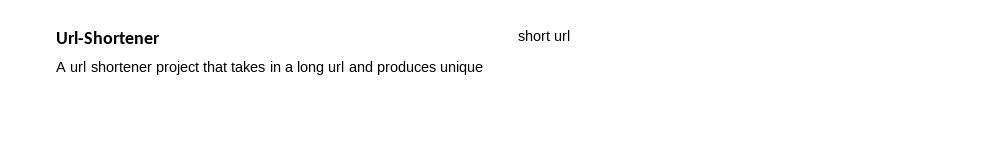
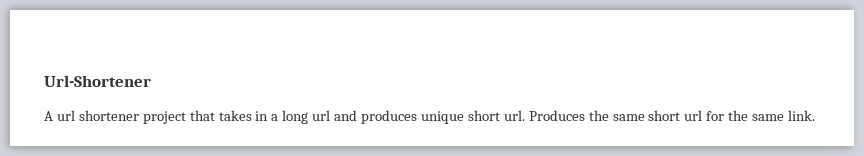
[554,30,570,41] url -> [503,110,816,121] url. Produces the same short url for the same link.

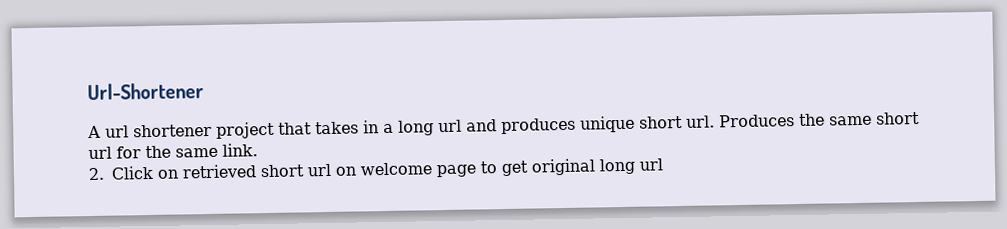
(816, 115) none -> [88,158,664,181] // 2. Click on retrieved short url on welcome page to get original long url

